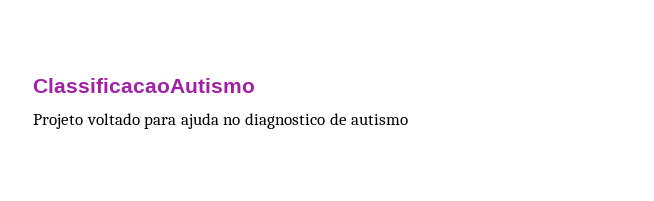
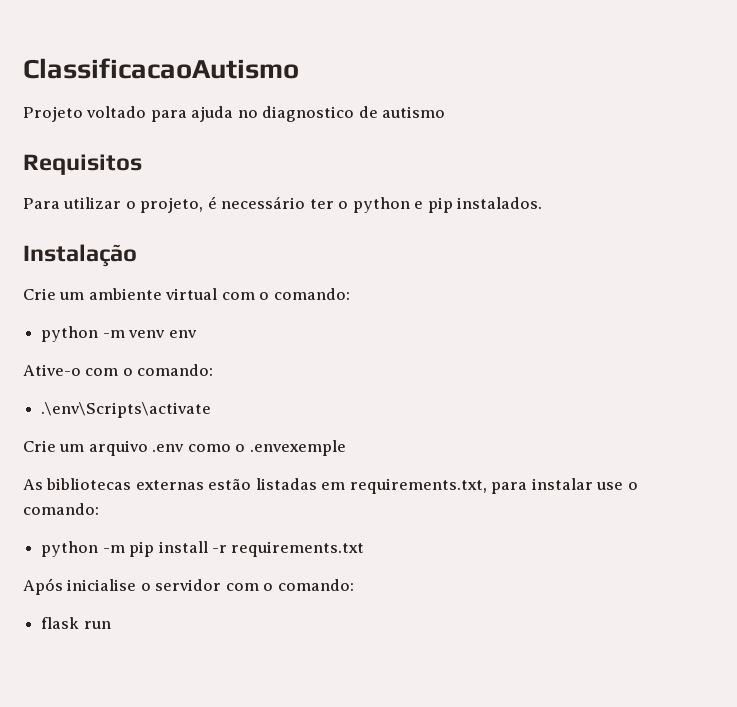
(409, 119) none -> [23,154,142,175] [23,196,543,213] [23,244,137,267] [23,288,350,300] [41,326,197,342] [23,364,214,376] [41,402,212,418] [23,440,346,456] [23,478,638,494] [23,503,99,515] [41,541,365,557] [23,578,354,595] [41,617,111,629] // Requisitos // Para utilizar o projeto, é necessário ter o python e pip instalados. // Instalação // Crie um ambiente virtual com o comando: // python -m venv env // Ative-o com o comando: // .\env\Scripts\activate // Crie um arquivo .env como o .envexemple // As bibliotecas externas estão listadas em requirements.txt, para instalar use o comando: // python -m pip install -r requirements.txt // Após inicialise o servidor com o comando: // flask run

